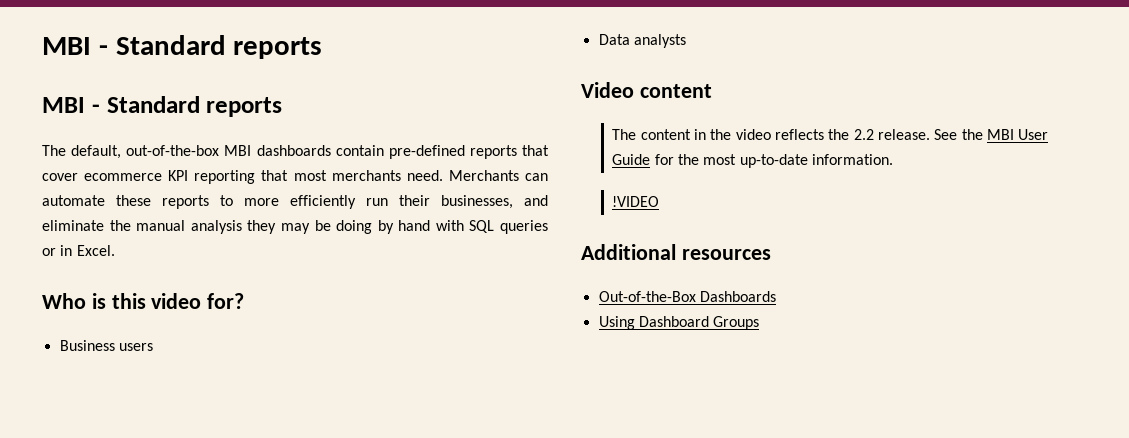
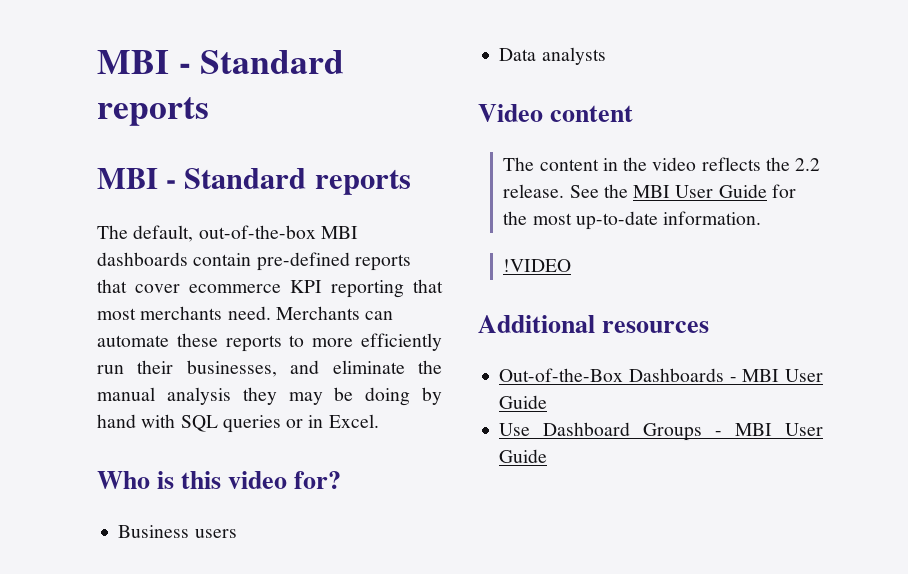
[598,316,760,330] // Using Dashboard Groups -> [729,369,823,382] [499,395,548,409] [499,422,823,441] [499,449,548,463] - MBI User Guide // Use Dashboard Groups - MBI User Guide

